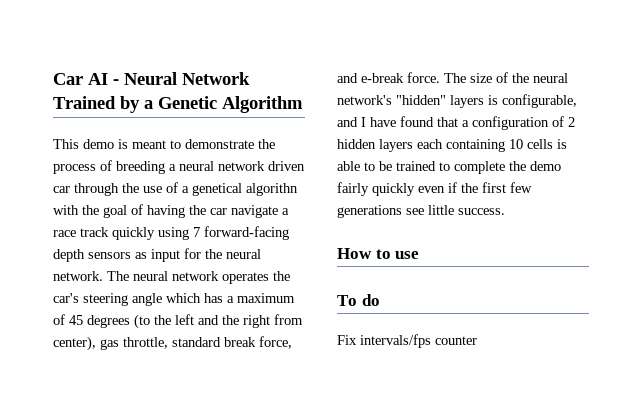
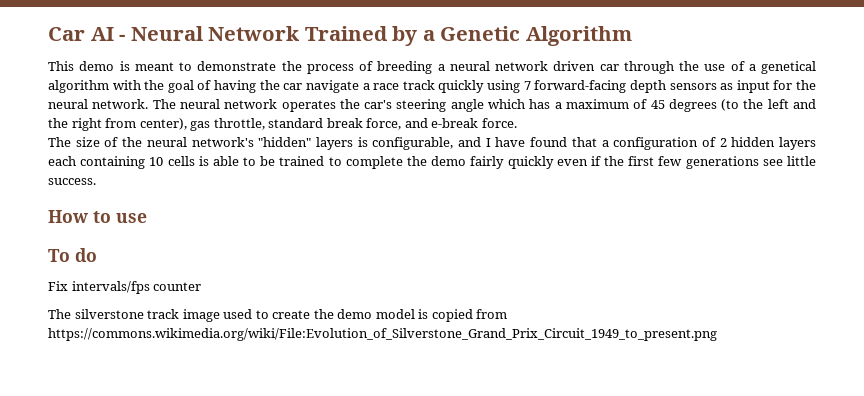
[246,183,298,196] algorithn -> [48,80,109,93] algorithm
(440, 77) none -> (517, 123) //
(477, 340) none -> [48,309,508,322] [48,328,717,341] // The silverstone track image used to create the demo model is copied from https://commons.wikimedia.org/wiki/File:Evolution_of_Silverstone_Grand_Prix_Circuit_1949_to_present.png

